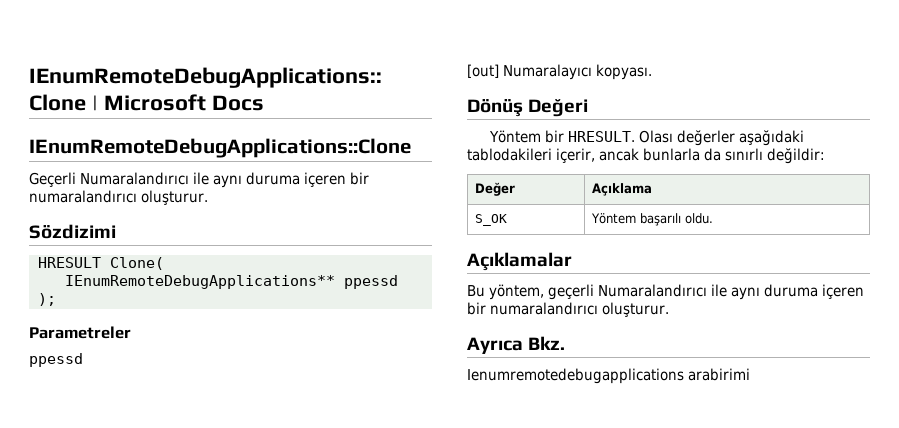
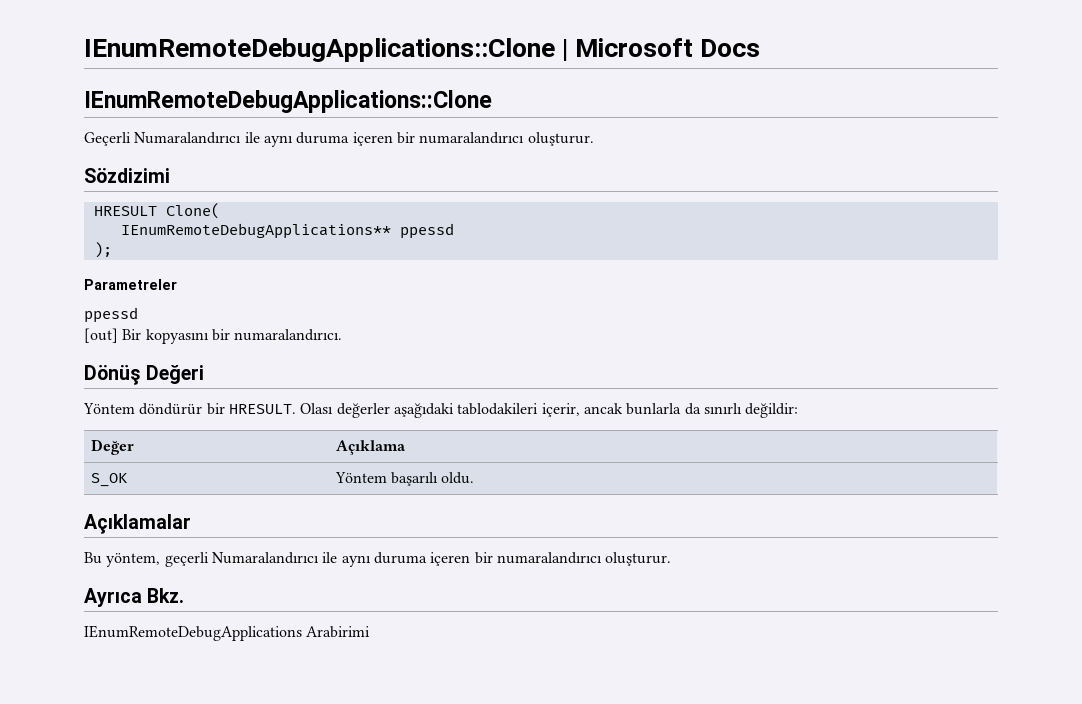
[503,64,652,80] Numaralayıcı kopyası. -> [122,329,343,344] Bir kopyasını bir numaralandırıcı.
(541, 136) none -> [139,403,203,415] döndürür
[467,368,750,384] Ienumremotedebugapplications arabirimi -> [84,625,371,641] IEnumRemoteDebugApplications Arabirimi

